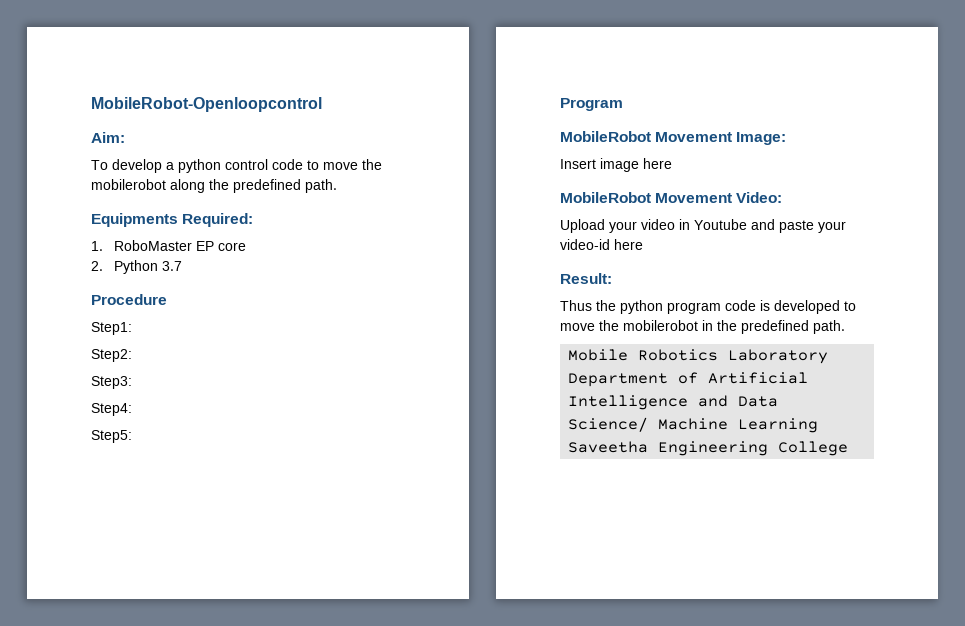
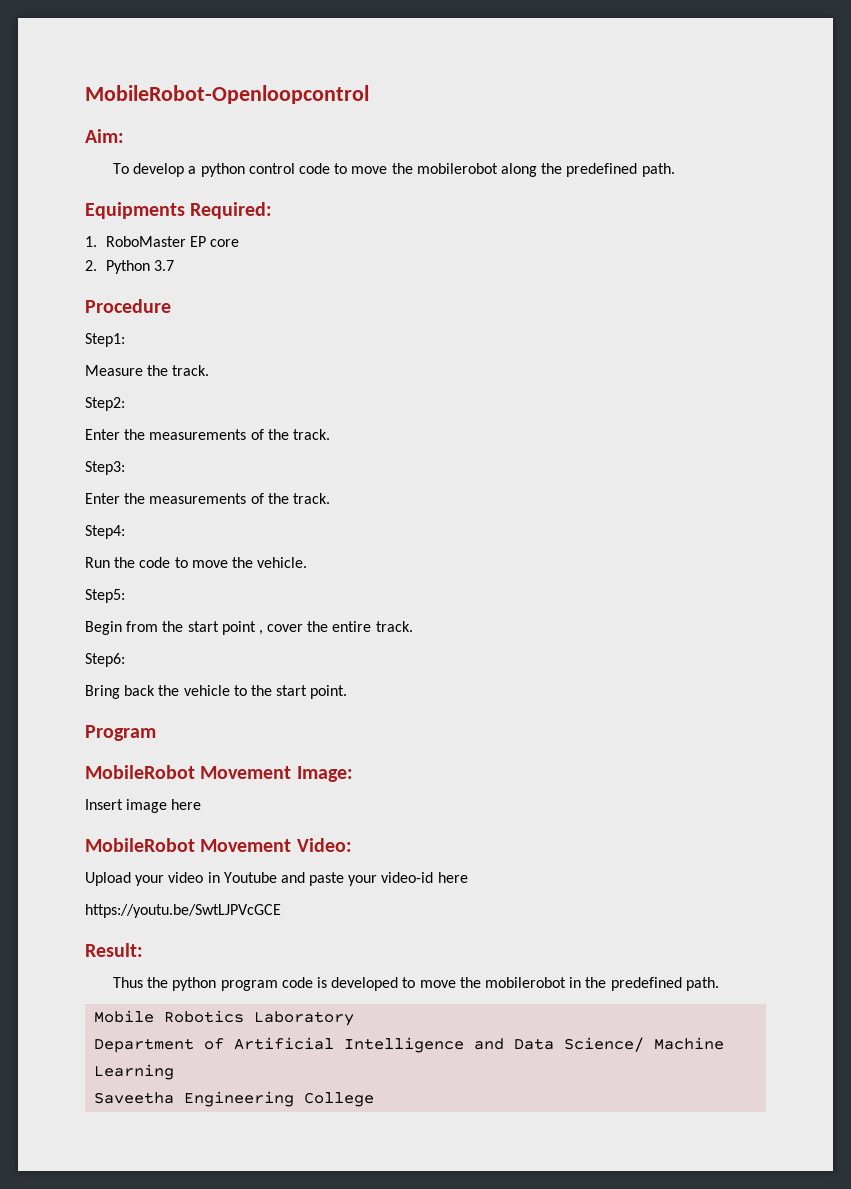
[91,349,132,362] [91,376,132,389] [91,403,132,416] [91,430,132,443] Step2: // Step3: // Step4: // Step5: -> [85,365,210,376] [85,397,125,411] [85,429,330,440] [85,461,125,475] [85,493,330,504] [85,525,125,539] [85,557,308,568] [85,589,125,603] [85,621,413,635] [85,653,125,667] [85,685,348,699] Measure the track. // Step2: // Enter the measurements of the track. // Step3: // Enter the measurements of the track. // Step4: // Run the code to move the vehicle. // Step5: // Begin from the start point , cover the entire track. // Step6: // Bring back the vehicle to the start point.
(643, 244) none -> [85,904,281,918] // https://youtu.be/SwtLJPVcGCE

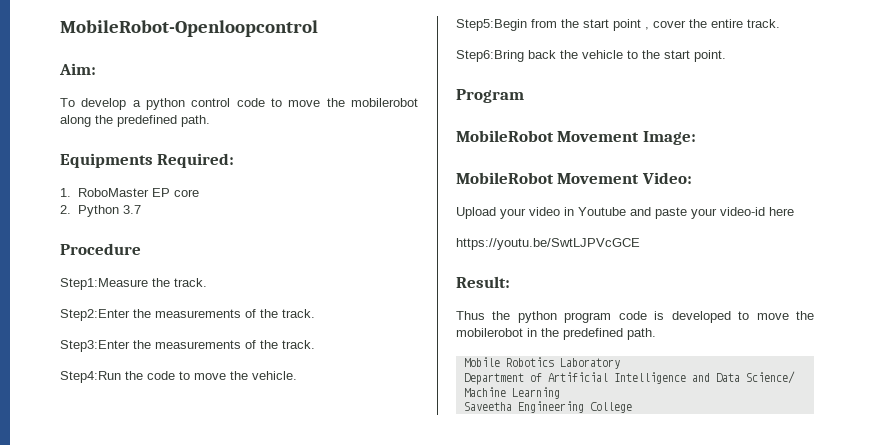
[85,333,125,347] [85,365,210,376] [85,397,125,411] [85,429,330,440] [85,461,125,475] [85,493,330,504] [85,525,125,539] [85,557,110,568] Step1: // Measure the track. // Step2: // Enter the measurements of the track. // Step3: // Enter the measurements of the track. // Step4: // Run -> [60,278,207,290] [60,309,315,321] [60,340,315,352] [60,371,121,383] Step1:Measure the track. // Step2:Enter the measurements of the track. // Step3:Enter the measurements of the track. // Step4:Run
[85,589,125,603] [85,621,122,635] Step5: // Begin -> [456,19,527,31] Step5:Begin
[85,653,125,667] [85,685,120,699] Step6: // Bring -> [456,50,524,62] Step6:Bring
[85,799,202,813] // Insert image here -> (696, 138) none

